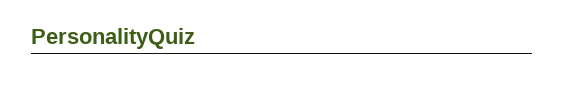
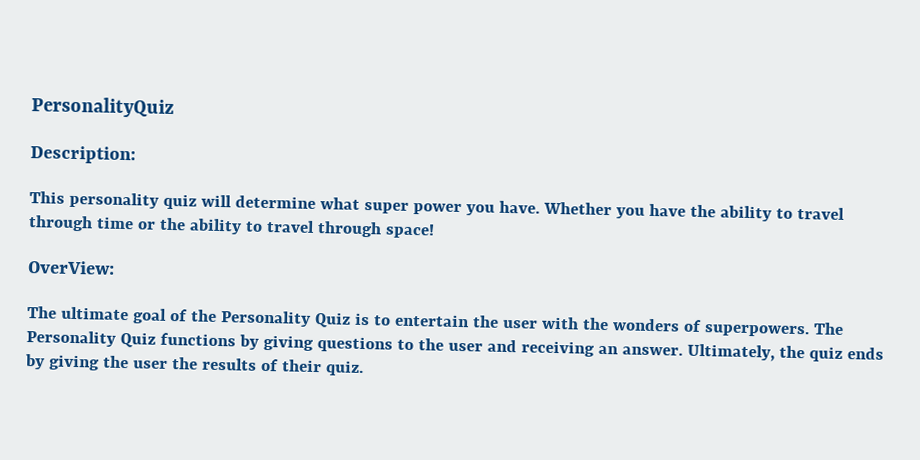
(195, 38) none -> [30,145,136,165] [29,191,845,222] [28,215,435,239] [28,260,115,275] [27,306,844,338] [26,330,884,362] [25,353,364,377] // Description: // This personality quiz will determine what super power you have. Whether you have the ability to travel through time or the ability to travel through space! // OverView: // The ultimate goal of the Personality Quiz is to entertain the user with the wonders of superpowers. The Personality Quiz functions by giving questions to the user and receiving an answer. Ultimately, the quiz ends by giving the user the results of their quiz.

